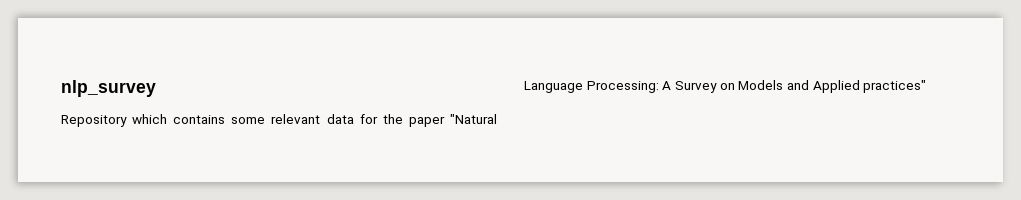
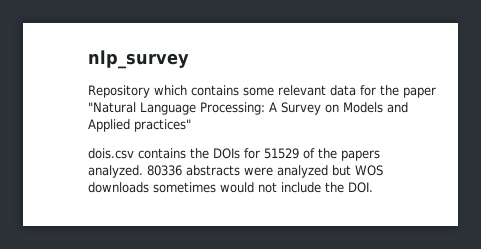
(927, 86) none -> [88,148,380,161] [88,165,383,178] [88,182,373,193] // dois.csv contains the DOIs for 51529 of the papers analyzed. 80336 abstracts were analyzed but WOS downloads sometimes would not include the DOI.

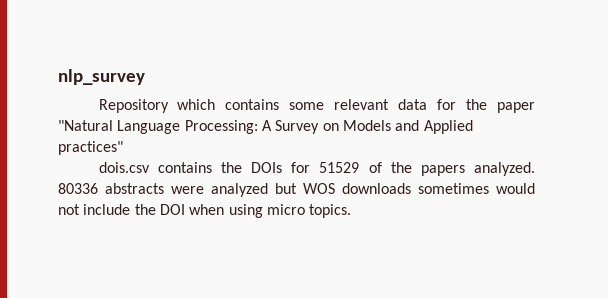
[348,182,373,193] DOI. -> [159,204,352,218] DOI when using micro topics.

